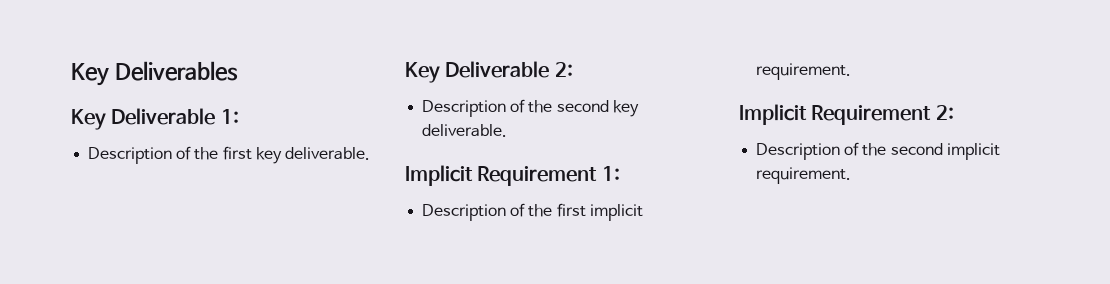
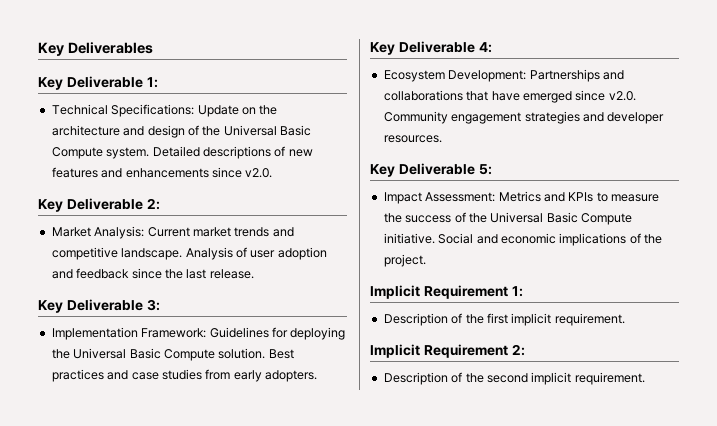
[88,146,370,164] [405,61,573,83] [422,99,639,117] [422,124,508,137] Description of the first key deliverable. // Key Deliverable 2: // Description of the second key deliverable. -> [51,104,278,117] [51,125,311,138] [51,146,313,159] [51,167,273,178] [38,198,160,212] [51,226,294,239] [51,247,327,260] [51,268,254,279] [38,299,160,313] [51,327,346,340] [51,348,294,361] [51,369,317,382] [370,41,492,55] [383,69,624,82] [383,90,636,103] [383,111,665,124] [383,135,442,143] [370,163,492,177] [383,191,659,204] [383,212,632,225] [383,233,662,246] [383,254,426,267] Technical Specifications: Update on the architecture and design of the Universal Basic Compute system. Detailed descriptions of new features and enhancements since v2.0. // Key Deliverable 2: // Market Analysis: Current market trends and competitive landscape. Analysis of user adoption and feedback since the last release. // Key Deliverable 3: // Implementation Framework: Guidelines for deploying the Universal Basic Compute solution. Best practices and case studies from early adopters. // Key Deliverable 4: // Ecosystem Development: Partnerships and collaborations that have emerged since v2.0. Community engagement strategies and developer resources. // Key Deliverable 5: // Impact Assessment: Metrics and KPIs to measure the success of the Universal Basic Compute initiative. Social and economic implications of the project.

